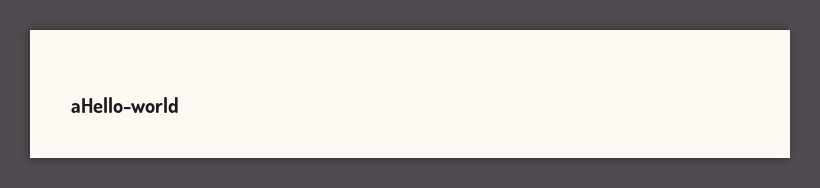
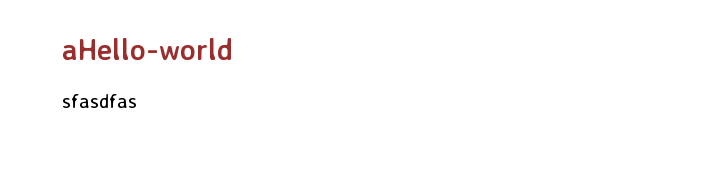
(179, 105) none -> [62,94,137,108] // sfasdfas

